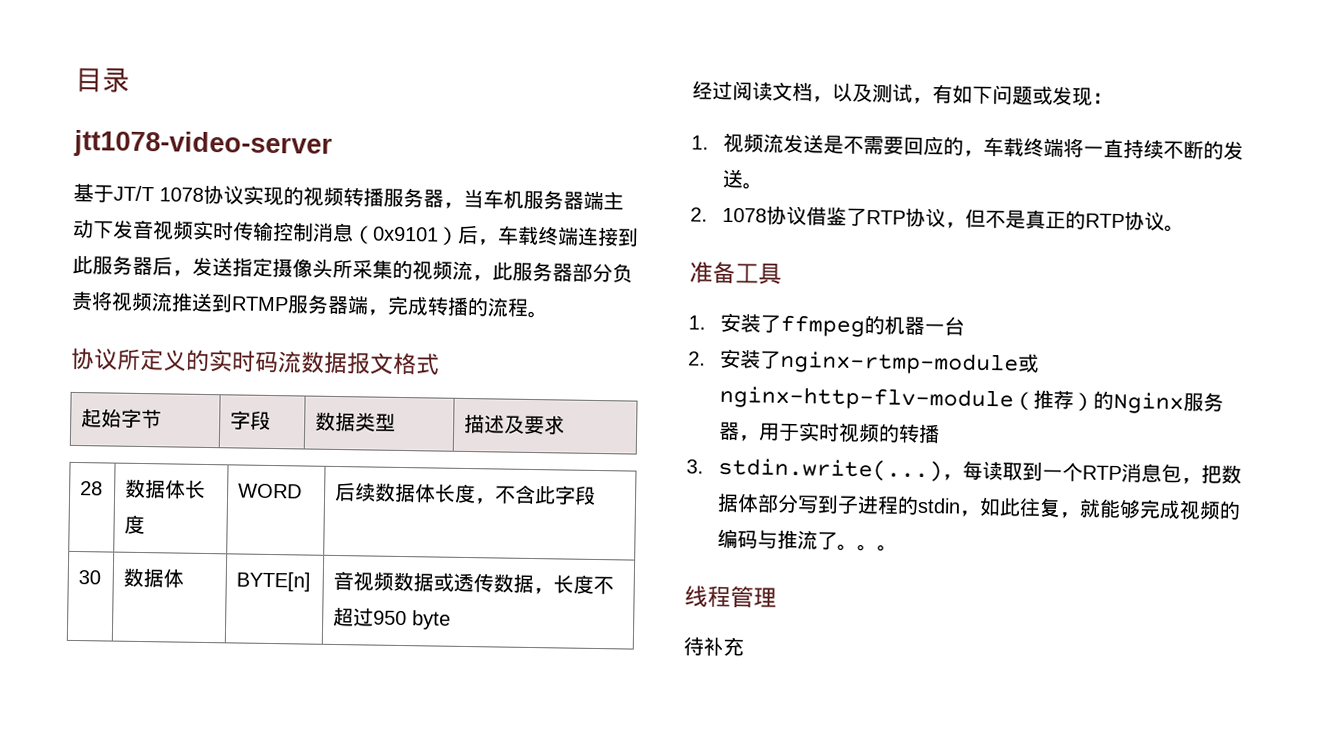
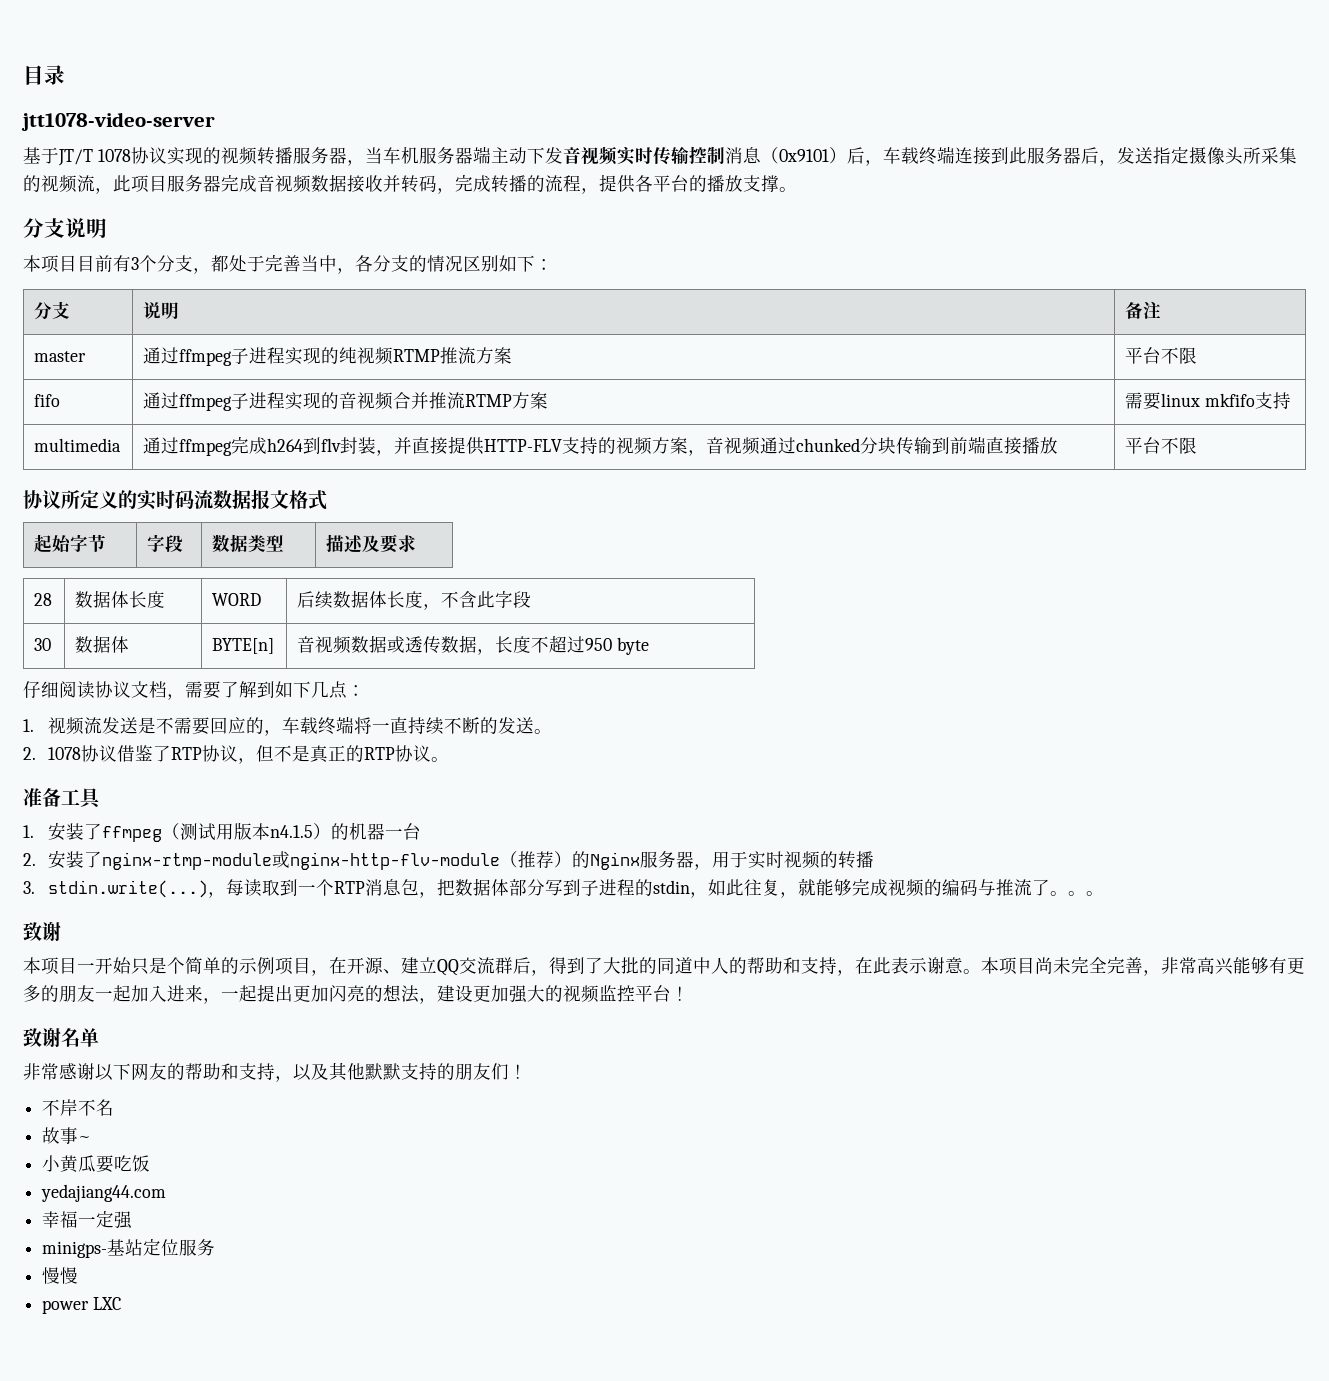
[512,261,633,283] [71,290,548,319] 服务器部分负责将视频流推送到RTMP服务器端，完成转播的流程。 -> [131,174,797,194] [23,218,107,238] [23,254,553,274] [34,301,71,320] [143,302,180,319] [1125,301,1162,319] [34,351,87,362] [143,347,513,366] [1125,347,1198,364] [34,394,61,407] [143,392,549,411] [1125,392,1291,410] [34,438,122,452] [143,436,1059,456] [1125,437,1198,454] 项目服务器完成音视频数据接收并转码，完成转播的流程，提供各平台的播放支撑。 // 分支说明 // 本项目目前有3个分支，都处于完善当中，各分支的情况区别如下： // 分支 | 说明 | 备注 // master | 通过ffmpeg子进程实现的纯视频RTMP推流方案 | 平台不限 // fifo | 通过ffmpeg子进程实现的音视频合并推流RTMP方案 | 需要linux mkfifo支持 // multimedia | 通过ffmpeg完成h264到flv封装，并直接提供HTTP-FLV支持的视频方案，音视频通过chunked分块传输到前端直接播放 | 平台不限
[692,80,1093,107] 经过阅读文档，以及测试，有如下问题或发现 -> [23,681,347,700] 仔细阅读协议文档，需要了解到如下几点
(866, 326) none -> [162,822,332,841] （测试用版本n4.1.5）
[684,585,777,609] [683,636,744,657] 线程管理 // 待补充 -> [23,922,61,941] [23,956,1305,976] [23,984,689,1004] [23,1028,99,1047] [23,1062,527,1082] [42,1099,115,1116] [42,1127,92,1144] [42,1155,151,1173] [41,1184,167,1202] [42,1210,133,1229] [42,1238,216,1258] [42,1267,79,1284] [42,1297,121,1314] 致谢 // 本项目一开始只是个简单的示例项目，在开源、建立QQ交流群后，得到了大批的同道中人的帮助和支持，在此表示谢意。本项目尚未完全完善，非常高兴能够有更多的朋友一起加入进来，一起提出更加闪亮的想法，建设更加强大的视频监控平台！ // 致谢名单 // 非常感谢以下网友的帮助和支持，以及其他默默支持的朋友们！ // 不岸不名 // 故事~ // 小黄瓜要吃饭 // yedajiang44.com // 幸福一定强 // minigps-基站定位服务 // 慢慢 // power LXC

